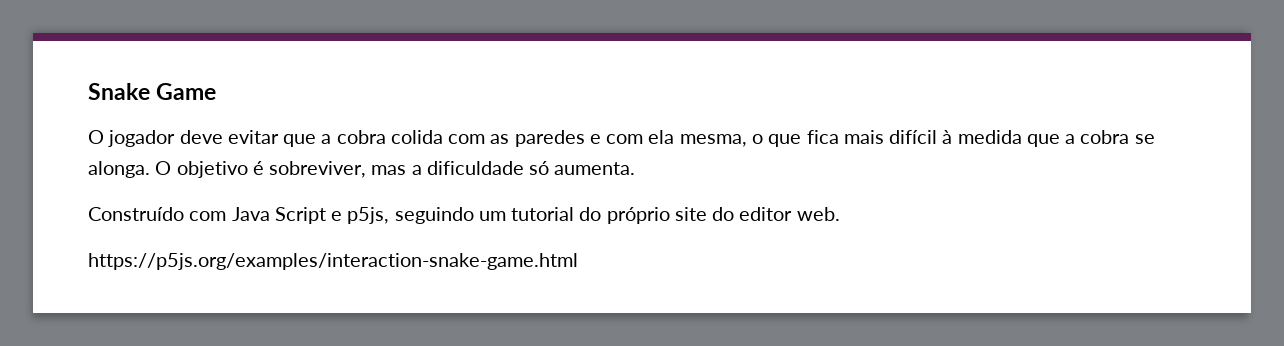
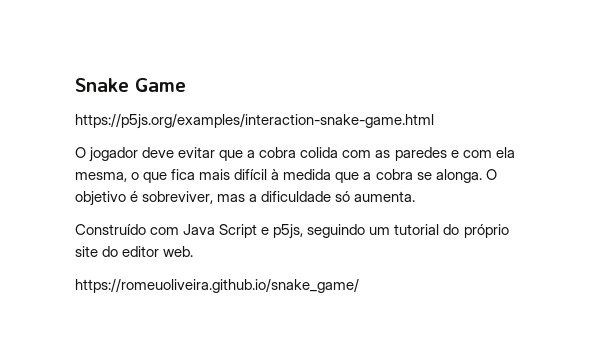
(217, 91) none -> [75,113,434,129] // https://p5js.org/examples/interaction-snake-game.html
[88,253,578,270] https://p5js.org/examples/interaction-snake-game.html -> [75,278,359,293] https://romeuoliveira.github.io/snake_game/

